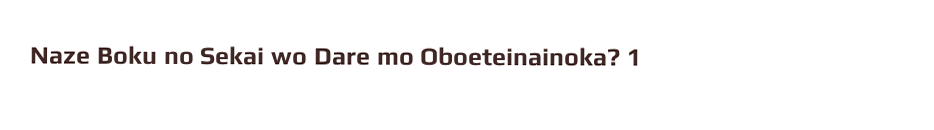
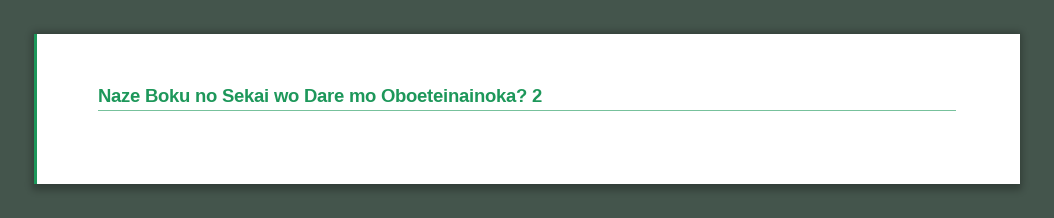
[626,48,643,66] 1 -> [532,89,542,102] 2

